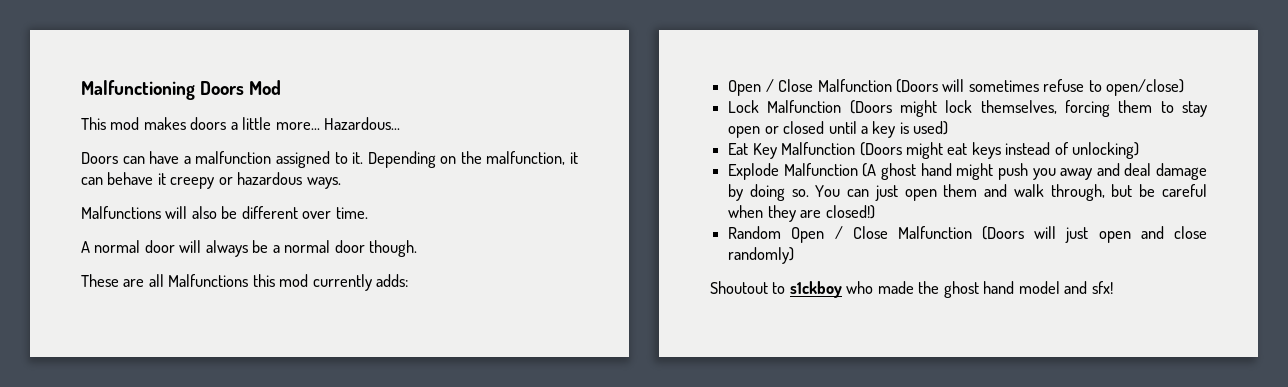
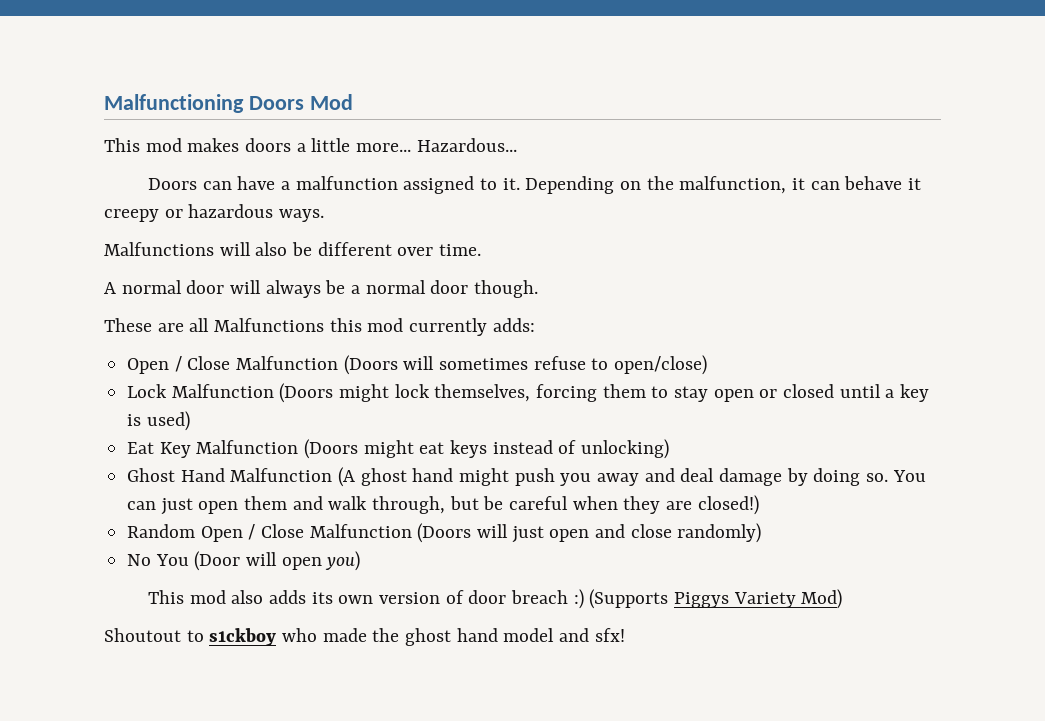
[728,163,780,180] Explode -> [127,468,225,482] Ghost Hand
(795, 255) none -> [127,551,361,571] [148,589,843,609] // No You (Door will open you) // This mod also adds its own version of door breach :) (Supports Piggys Variety Mod)

